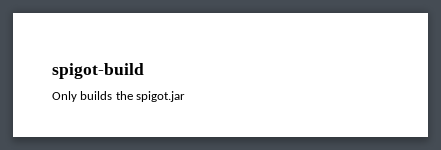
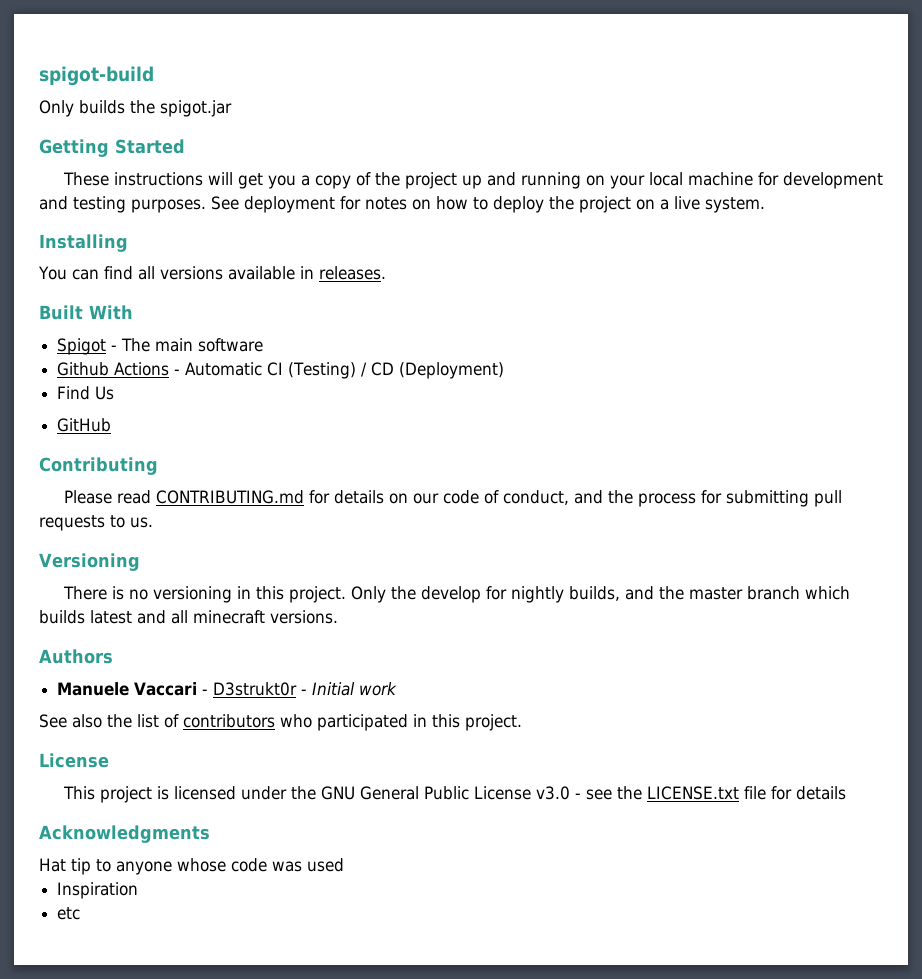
(186, 96) none -> [39,139,185,157] [62,172,883,189] [39,196,765,213] [39,234,128,252] [38,266,386,280] [39,305,133,320] [57,338,264,355] [57,362,505,379] [57,386,115,400] [57,418,112,432] [39,457,158,475] [63,490,842,507] [39,515,153,531] [39,553,140,571] [62,586,850,603] [39,610,338,624] [39,649,113,664] [57,682,398,696] [39,714,522,731] [39,753,109,768] [62,786,846,803] [39,825,210,843] [39,858,344,875] [57,882,139,899] [57,907,81,920] // Getting Started // These instructions will get you a copy of the project up and running on your local machine for development and testing purposes. See deployment for notes on how to deploy the project on a live system. // Installing // You can find all versions available in releases. // Built With // Spigot - The main software // Github Actions - Automatic CI (Testing) / CD (Deployment) // Find Us // GitHub // Contributing // Please read CONTRIBUTING.md for details on our code of conduct, and the process for submitting pull requests to us. // Versioning // There is no versioning in this project. Only the develop for nightly builds, and the master branch which builds latest and all minecraft versions. // Authors // Manuele Vaccari - D3strukt0r - Initial work // See also the list of contributors who participated in this project. // License // This project is licensed under the GNU General Public License v3.0 - see the LICENSE.txt file for details // Acknowledgments // Hat tip to anyone whose code was used // Inspiration // etc

